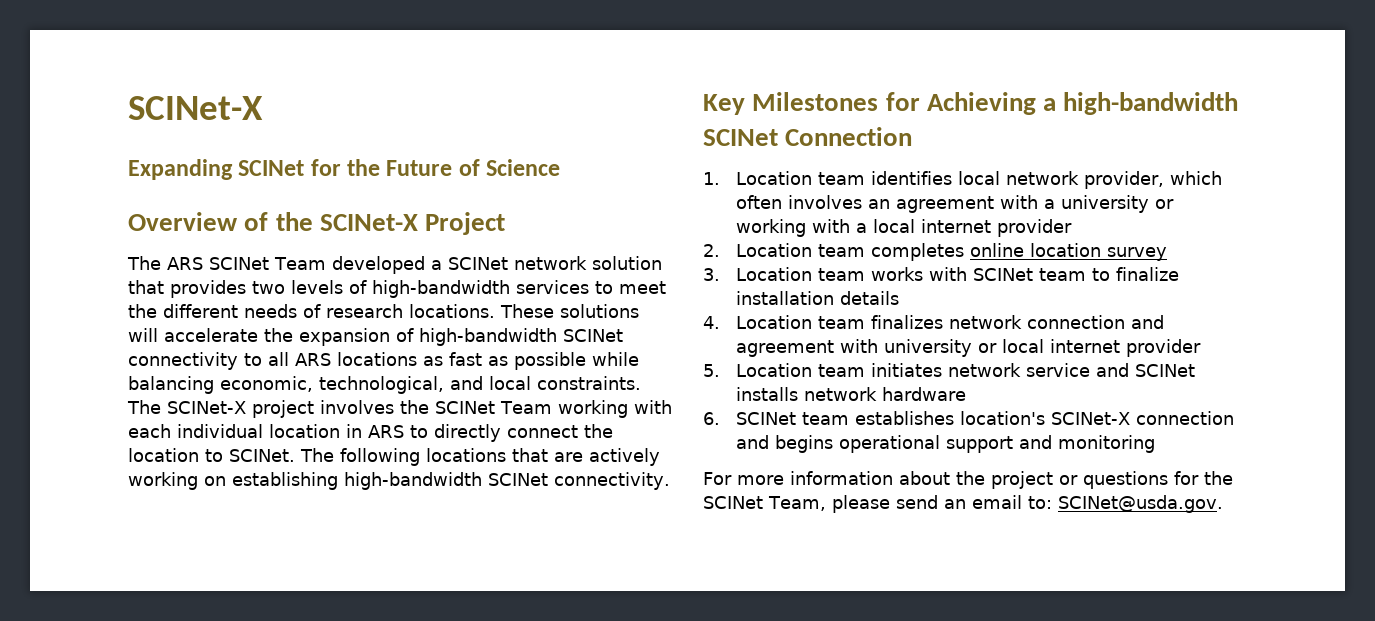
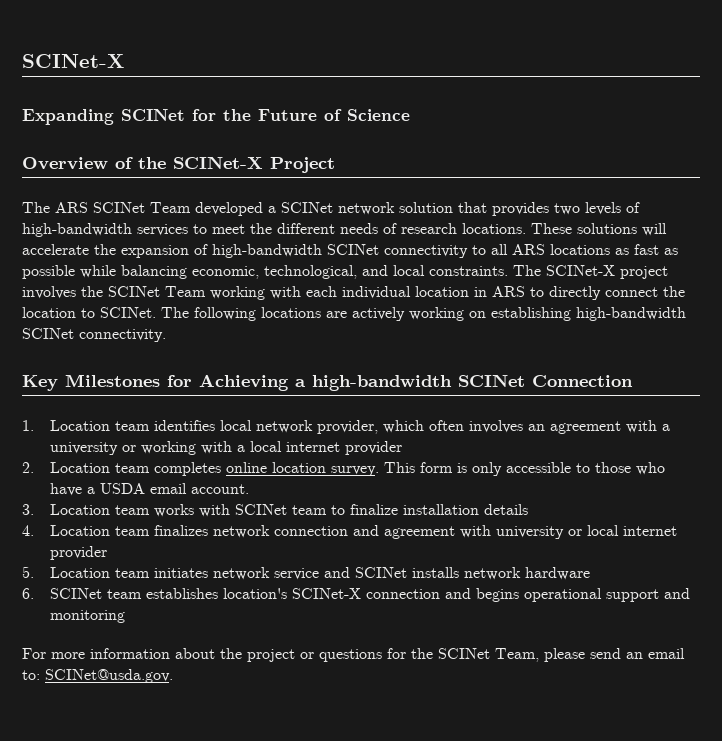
[512,448,548,462] that -> (321, 312) none
[1106,247,1167,261] survey -> [331,462,666,476] [50,483,250,496] survey. This form is only accessible to those who have a USDA email account.

